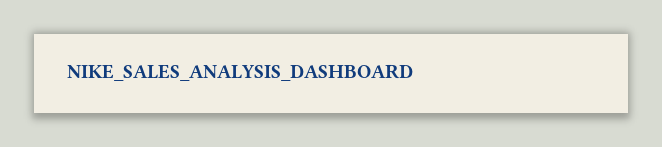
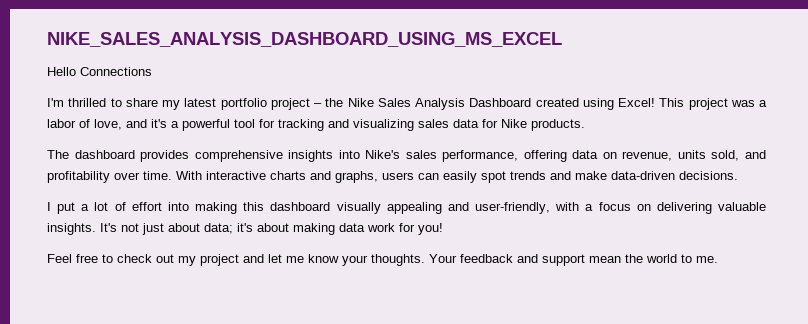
[67,64,413,81] NIKE_SALES_ANALYSIS_DASHBOARD -> [47,32,562,47] [47,67,152,76] [47,98,767,110] [47,119,585,131] [47,150,766,162] [47,171,738,183] [47,202,766,214] [47,223,443,235] [47,254,718,266] NIKE_SALES_ANALYSIS_DASHBOARD_USING_MS_EXCEL // Hello Connections // I'm thrilled to share my latest portfolio project – the Nike Sales Analysis Dashboard created using Excel! This project was a labor of love, and it's a powerful tool for tracking and visualizing sales data for Nike products. // The dashboard provides comprehensive insights into Nike's sales performance, offering data on revenue, units sold, and profitability over time. With interactive charts and graphs, users can easily spot trends and make data-driven decisions. // I put a lot of effort into making this dashboard visually appealing and user-friendly, with a focus on delivering valuable insights. It's not just about data; it's about making data work for you! // Feel free to check out my project and let me know your thoughts. Your feedback and support mean the world to me.

